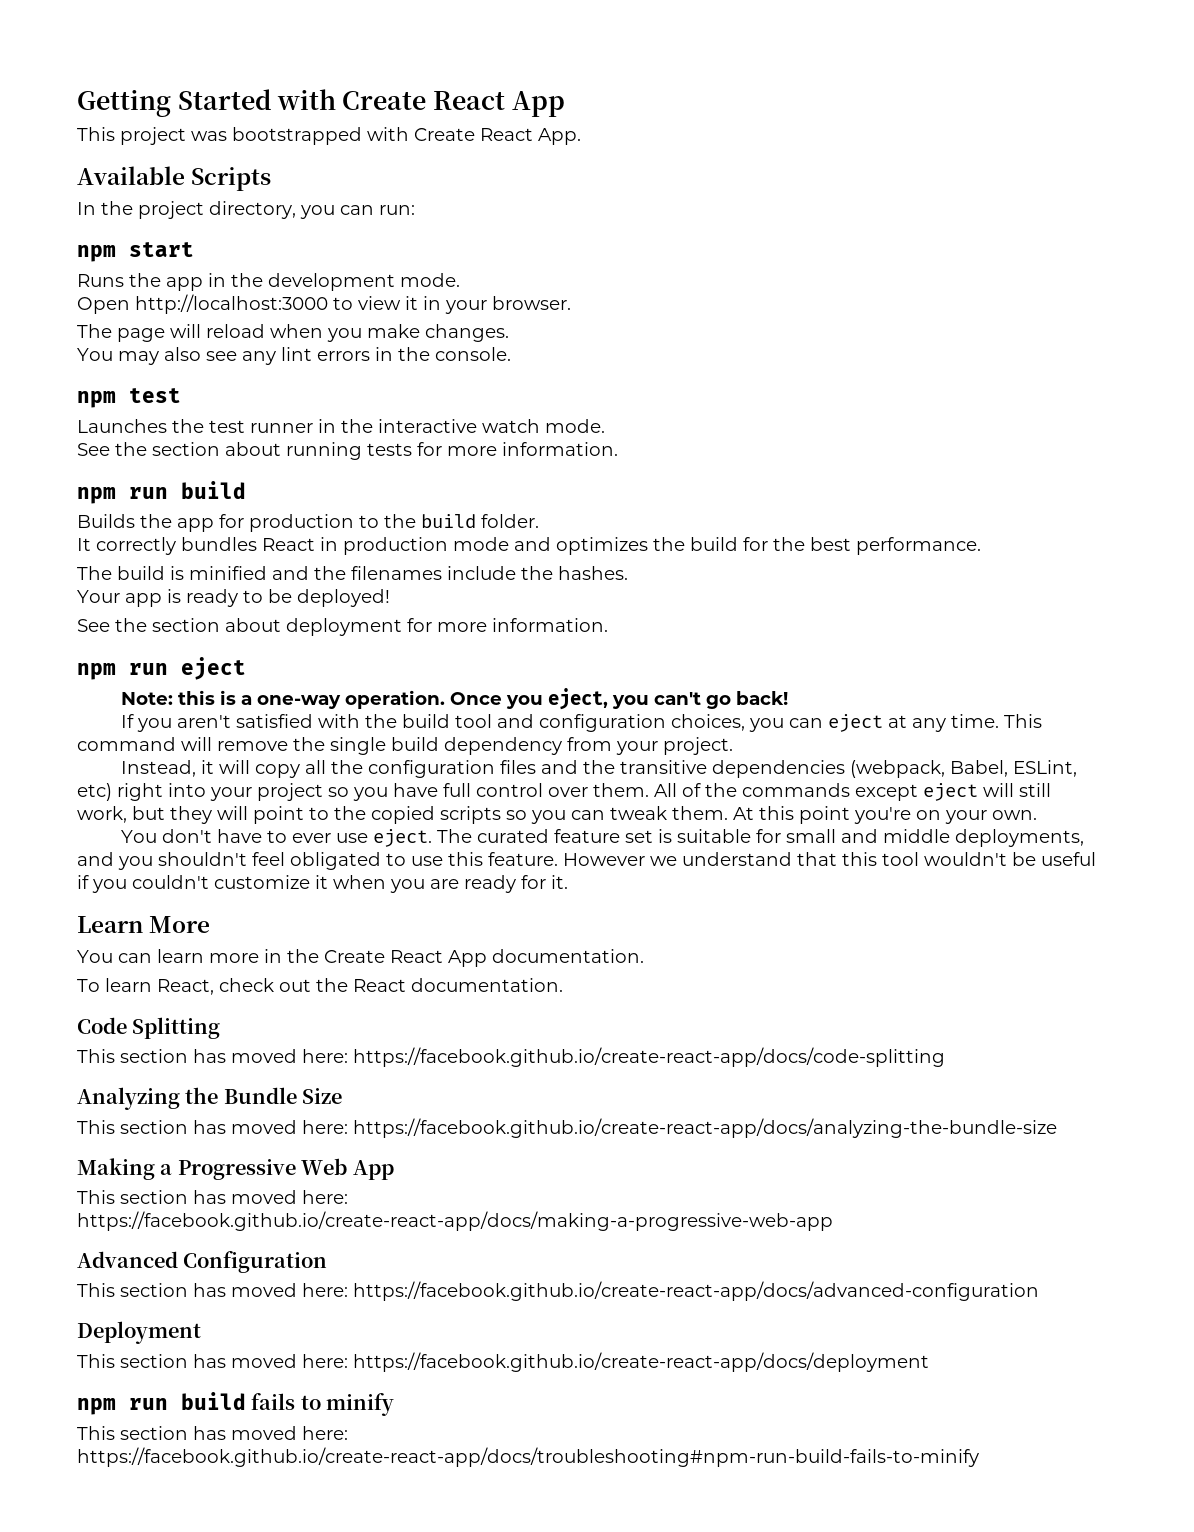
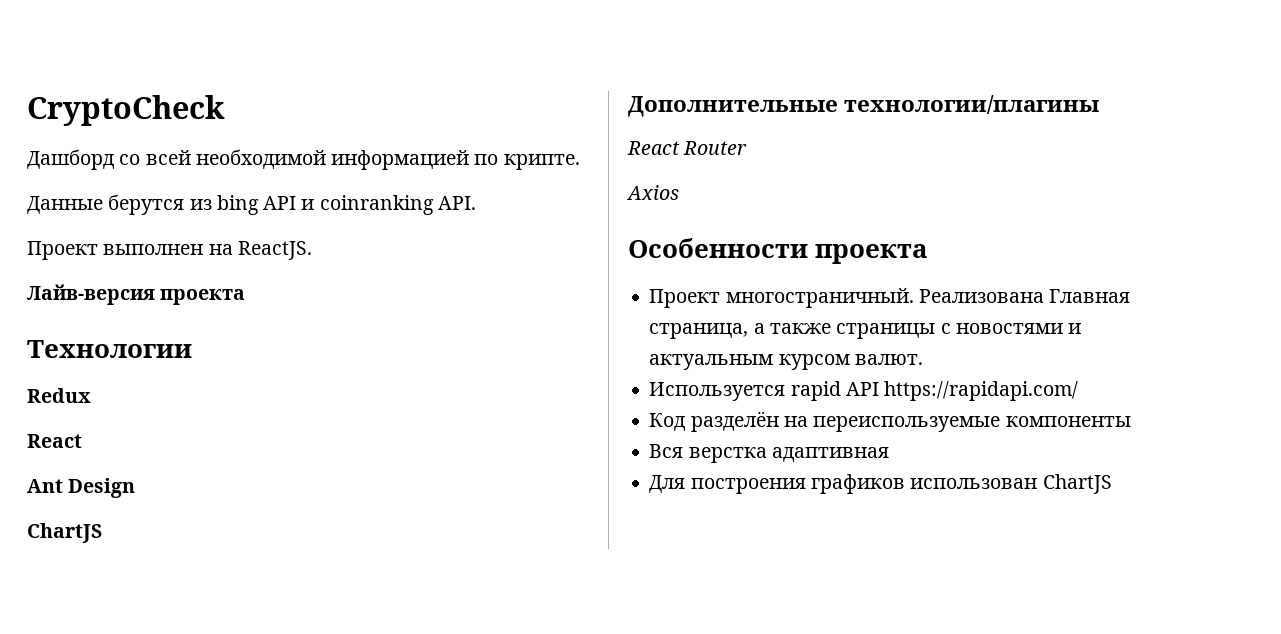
[77,89,565,117] [77,127,581,145] [77,166,272,191] [77,201,415,219] [77,242,194,262] [77,273,460,291] [77,294,571,314] [77,324,509,342] [77,347,511,365] [77,388,181,408] [77,419,605,433] [77,442,618,460] [77,481,246,504] [77,514,539,532] [77,537,981,555] [77,566,628,580] [77,589,390,607] [77,618,608,636] [77,657,246,680] [121,688,789,710] [121,714,1043,732] [77,737,733,755] [121,760,1078,778] [77,783,1051,801] [77,806,1037,824] [121,829,1085,847] [77,852,1096,870] [77,875,568,893] [77,916,211,933] [77,949,644,967] [77,978,563,995] [77,1017,221,1039] [77,1047,945,1067] [77,1087,343,1110] [77,1118,1057,1138] [77,1158,394,1180] [77,1190,348,1204] [77,1211,833,1231] [77,1251,328,1273] [77,1281,1039,1301] [77,1321,201,1344] [77,1352,929,1372] [77,1392,395,1416] [77,1426,348,1440] [77,1447,979,1467] Getting Started with Create React App // This project was bootstrapped with Create React App. // Available Scripts // In the project directory, you can run: // npm start // Runs the app in the development mode. // Open http://localhost:3000 to view it in your browser. // The page will reload when you make changes. // You may also see any lint errors in the console. // npm test // Launches the test runner in the interactive watch mode. // See the section about running tests for more information. // npm run build // Builds the app for production to the build folder. // It correctly bundles React in production mode and optimizes the build for the best performance. // The build is minified and the filenames include the hashes. // Your app is ready to be deployed! // See the section about deployment for more information. // npm run eject // Note: this is a one-way operation. Once you eject, you can't go back! // If you aren't satisfied with the build tool and configuration choices, you can eject at any time. This command will remove the single build dependency from your project. // Instead, it will copy all the configuration files and the transitive dependencies (webpack, Babel, ESLint, etc) right into your project so you have full control over them. All of the commands except eject will still work, but they will point to the copied scripts so you can tweak them. At this point you're on your own. // You don't have to ever use eject. The curated feature set is suitable for small and middle deployments, and you shouldn't feel obligated to use this feature. However we understand that this tool wouldn't be useful if you couldn't customize it when you are ready for it. // Learn More // You can learn more in the Create React App documentation. // To learn React, check out the React documentation. // Code Splitting // This section has moved here: https://facebook.github.io/create-react-app/docs/code-splitting // Analyzing the Bundle Size // This section has moved here: https://facebook.github.io/create-react-app/docs/analyzing-the-bundle-size // Making a Progressive Web App // This section has moved here: https://facebook.github.io/create-react-app/docs/making-a-progressive-web-app // Advanced Configuration // This section has moved here: https://facebook.github.io/create-react-app/docs/advanced-configuration // Deployment // This section has moved here: https://facebook.github.io/create-react-app/docs/deployment // npm run build fails to minify // This section has moved here: https://facebook.github.io/create-react-app/docs/troubleshooting#npm-run-build-fails-to-minify -> [27,95,225,126] [27,149,580,170] [27,194,476,215] [27,241,312,260] [27,284,246,305] [27,340,192,358] [27,388,91,403] [27,434,82,448] [27,478,136,498] [27,523,102,543] [628,95,1100,117] [627,141,748,155] [626,185,679,200] [628,238,929,264] [649,288,1131,308] [649,323,1082,339] [649,354,923,370] [649,381,1079,401] [649,411,1131,432] [649,444,889,463] [649,474,1112,494] CryptoCheck // Дашборд со всей необходимой информацией по крипте. // Данные берутся из bing API и coinranking API. // Проект выполнен на ReactJS. // Лайв-версия проекта // Технологии // Redux // React // Ant Design // ChartJS // Дополнительные технологии/плагины // React Router // Axios // Особенности проекта // Проект многостраничный. Реализована Главная страница, а также страницы с новостями и актуальным курсом валют. // Используется rapid API https://rapidapi.com/ // Код разделён на переиспользуемые компоненты // Вся верстка адаптивная // Для построения графиков использован ChartJS

